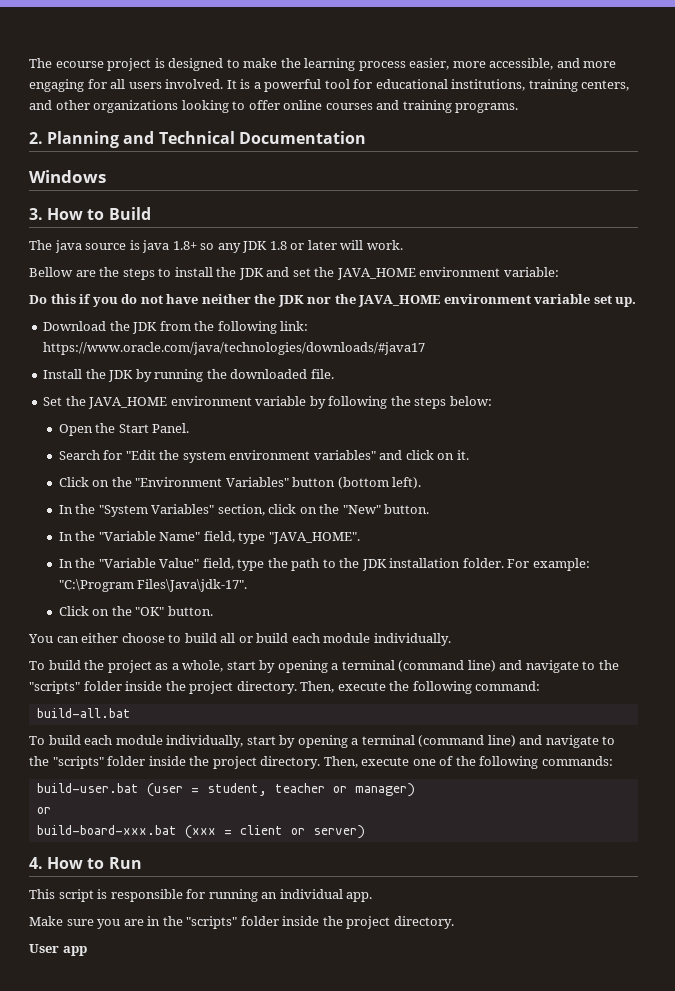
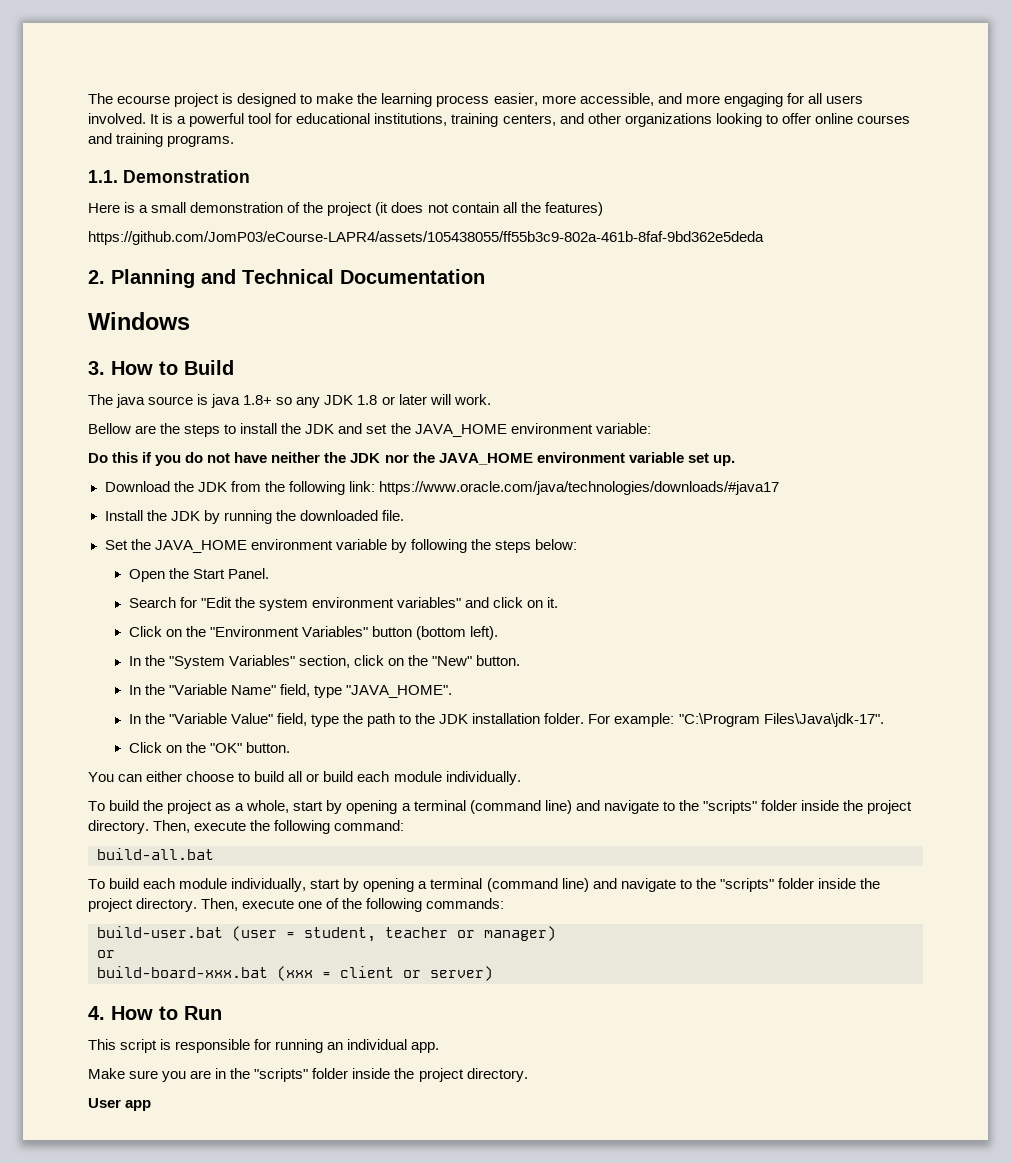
(519, 108) none -> [88,170,250,183] [88,202,603,216] [88,231,764,245] // 1.1. Demonstration // Here is a small demonstration of the project (it does not contain all the features) // https://github.com/JomP03/eCourse-LAPR4/assets/105438055/ff55b3c9-802a-461b-8faf-9bd362e5deda

